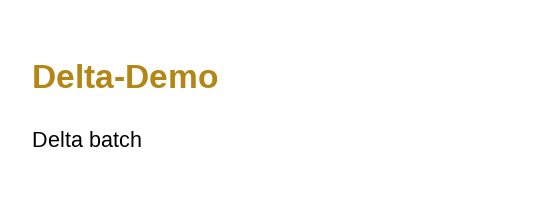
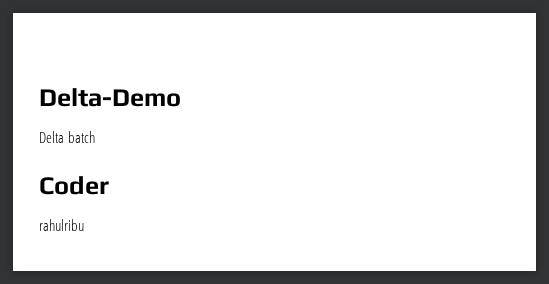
(142, 139) none -> [39,176,109,195] [39,219,84,231] // Coder // rahulribu

